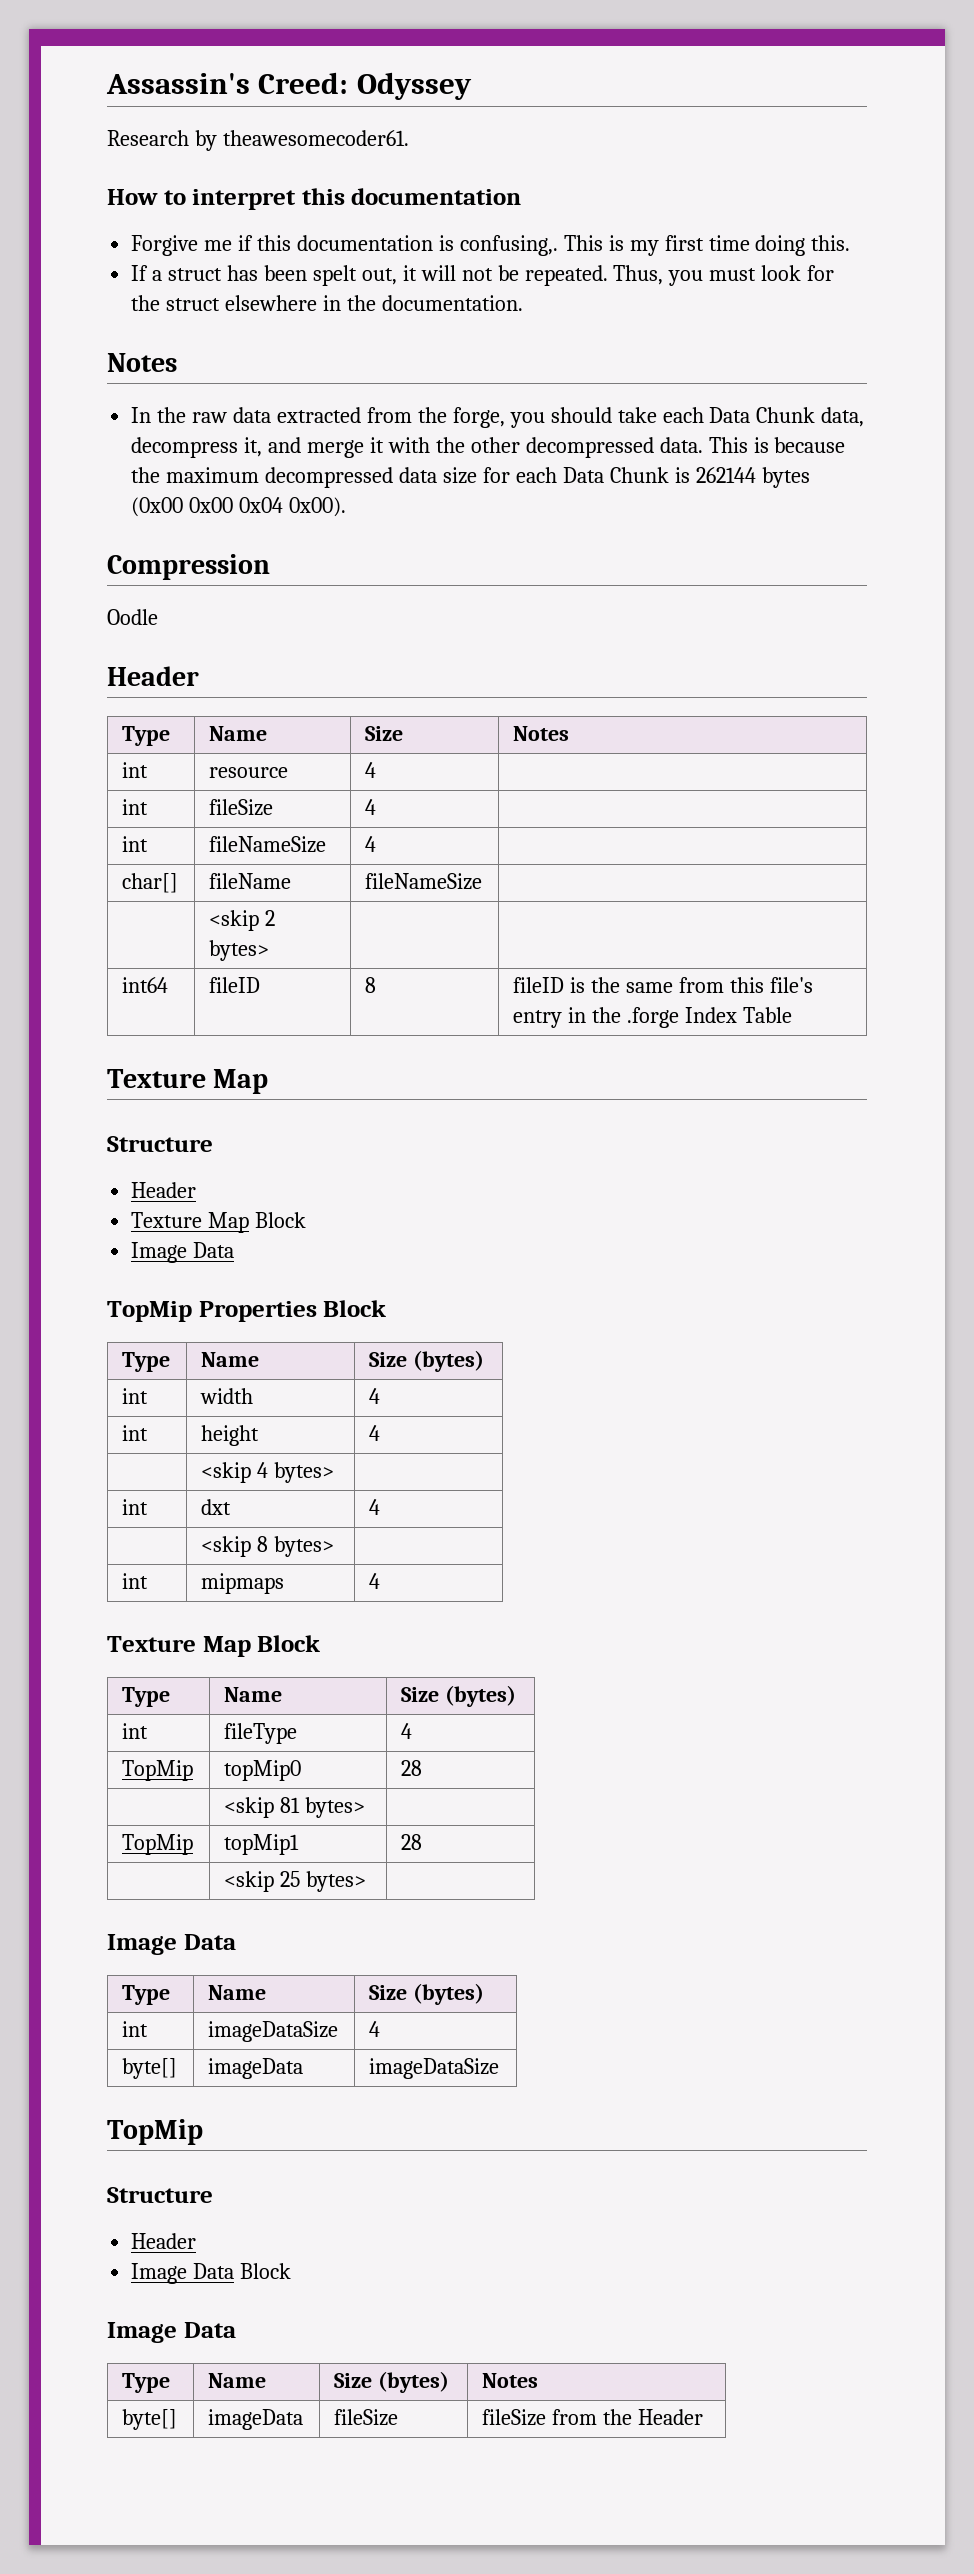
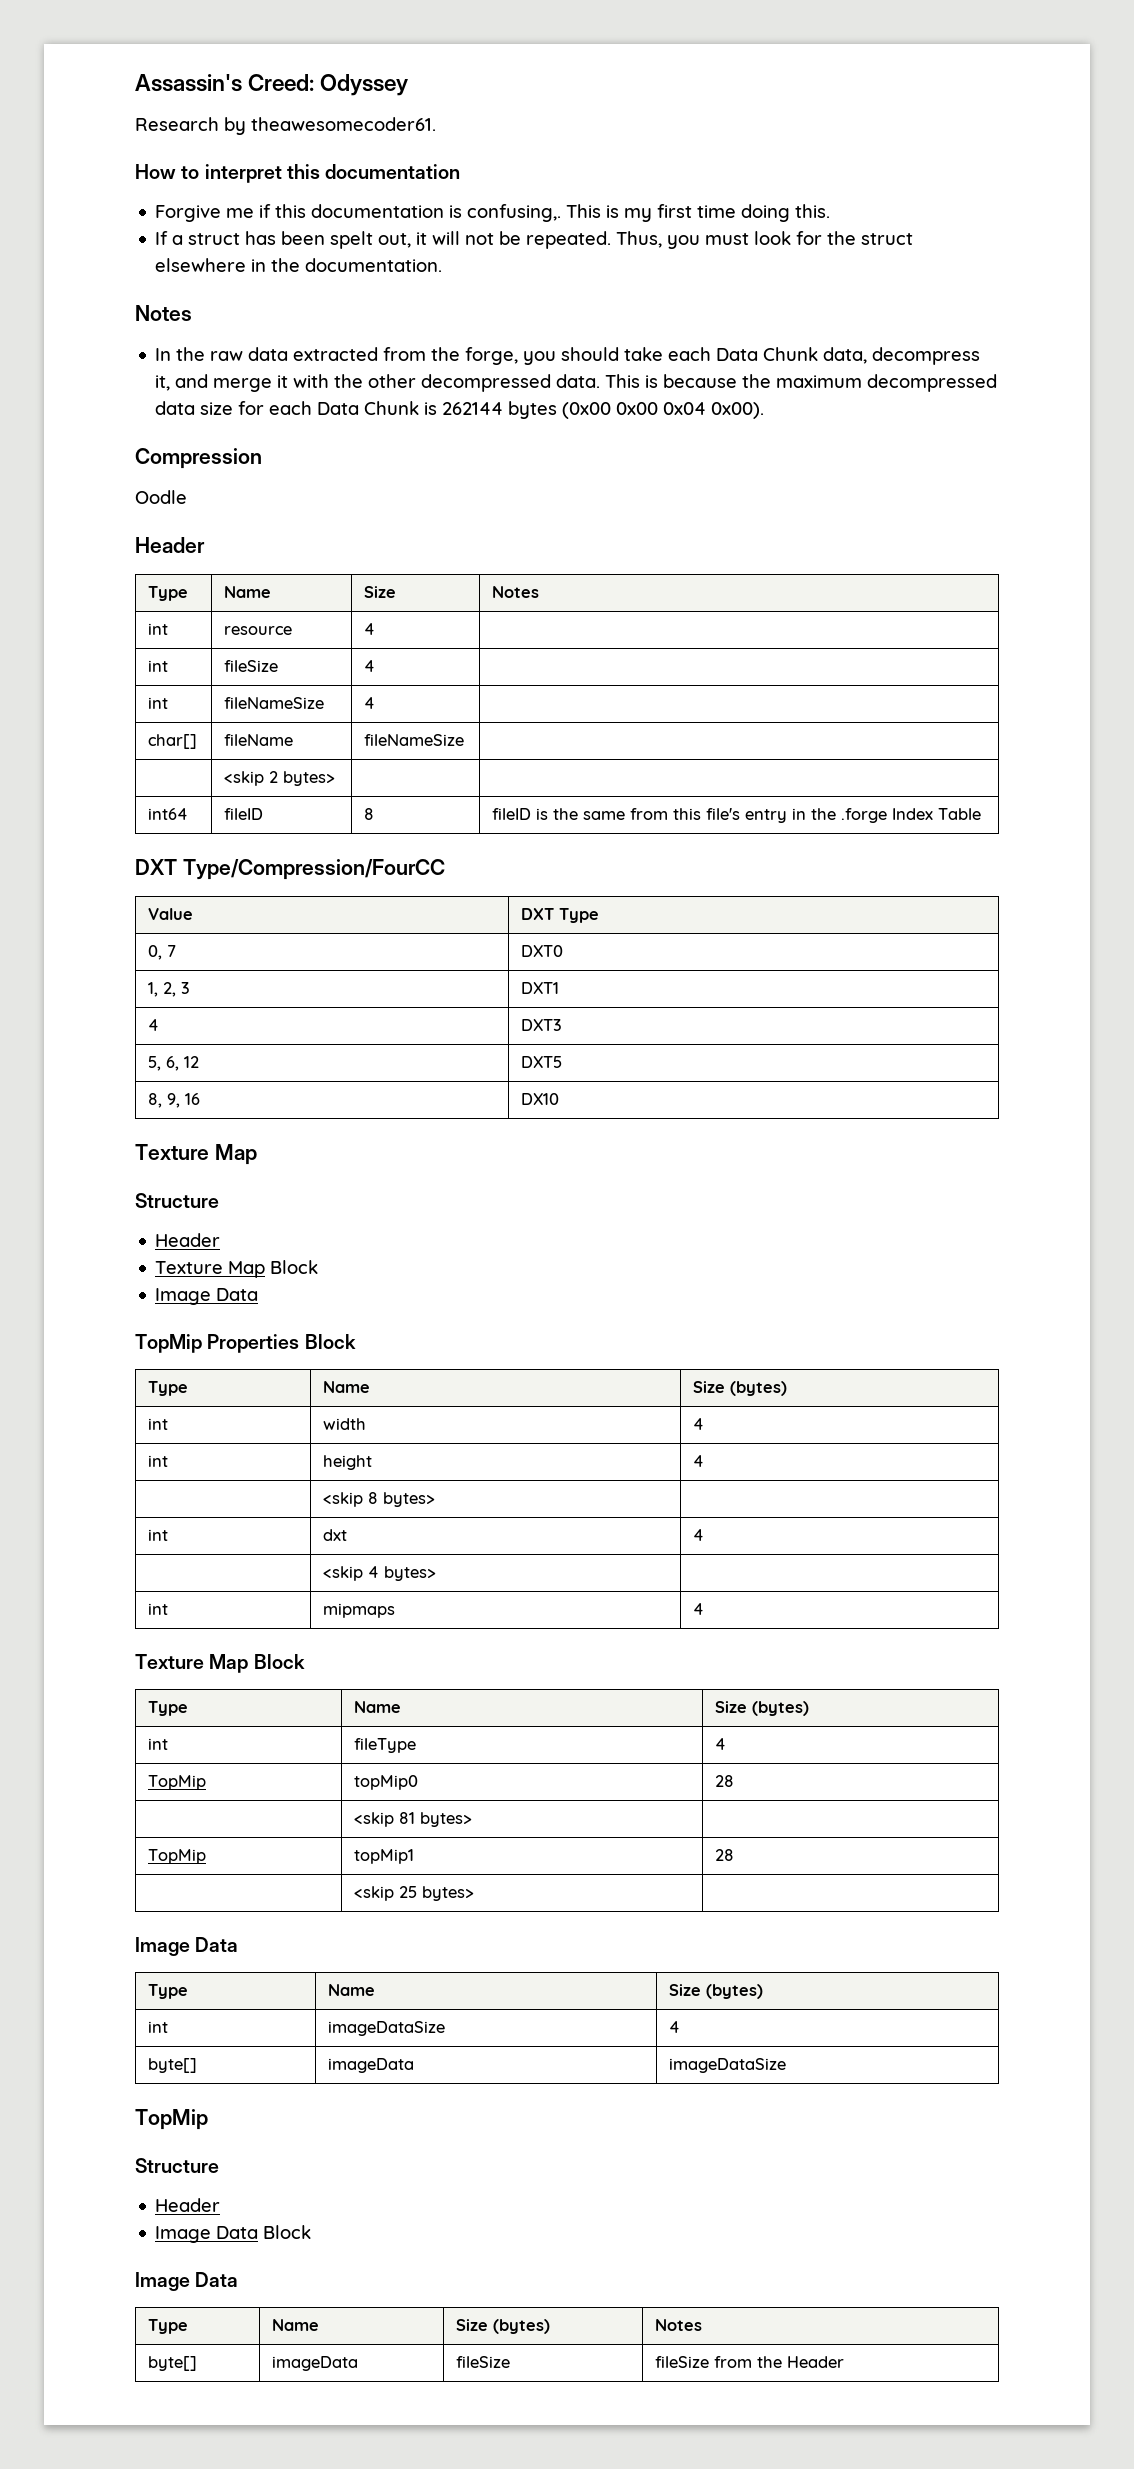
(792, 1015) none -> [135,859,445,880] [148,908,194,920] [521,908,600,923] [148,945,177,960] [521,945,564,957] [148,982,191,997] [521,982,560,994] [148,1019,160,1031] [521,1019,563,1031] [148,1056,200,1071] [521,1056,563,1068] [148,1093,201,1108] [521,1093,560,1105] // DXT Type/Compression/FourCC // Value | DXT Type // 0, 7 | DXT0 // 1, 2, 3 | DXT1 // 4 | DXT3 // 5, 6, 12 | DXT5 // 8, 9, 16 | DX10
[257,1462,269,1478] 4 -> [368,1492,379,1504] 8
[257,1536,269,1552] 8 -> [368,1566,380,1578] 4

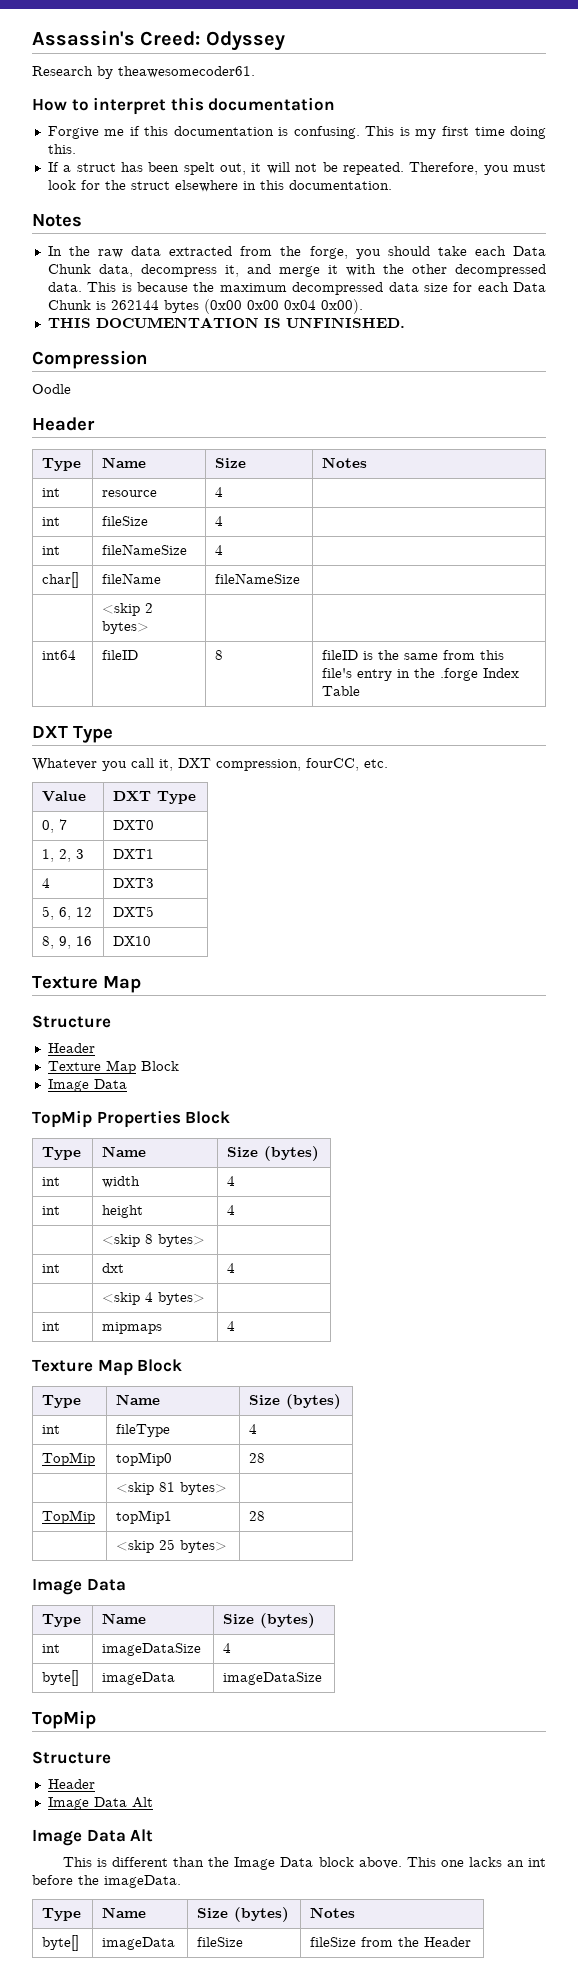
[467,204,562,222] confusing,. -> [293,126,360,139] confusing.
[616,231,663,248] Thus, -> [409,162,479,175] Therefore,
[271,258,301,272] the -> [259,180,284,190] this
(765, 410) none -> [47,317,405,328] // THIS DOCUMENTATION IS UNFINISHED.
[182,859,445,880] Type/Compression/FourCC -> [73,726,113,743] [32,758,388,771] Type // Whatever you call it, DXT compression, fourCC, etc.
[263,2225,312,2239] [135,2272,239,2291] Block // Image Data -> [131,1797,153,1808] [32,1829,154,1846] [62,1857,546,1870] [32,1875,181,1888] Alt // Image Data Alt // This is different than the Image Data block above. This one lacks an int before the imageData.

